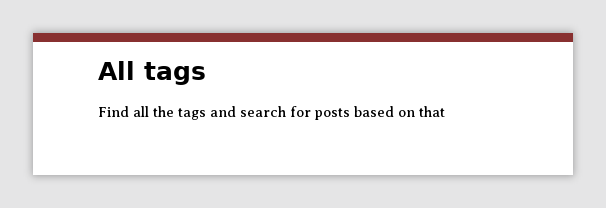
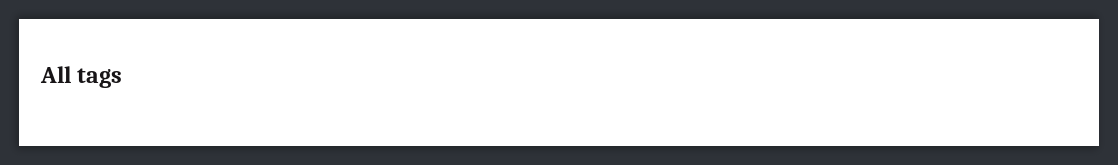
[98,106,445,120] // Find all the tags and search for posts based on that -> (123, 78) none

